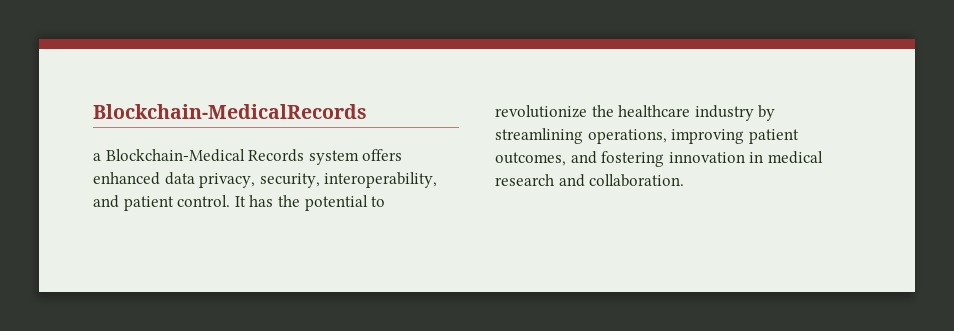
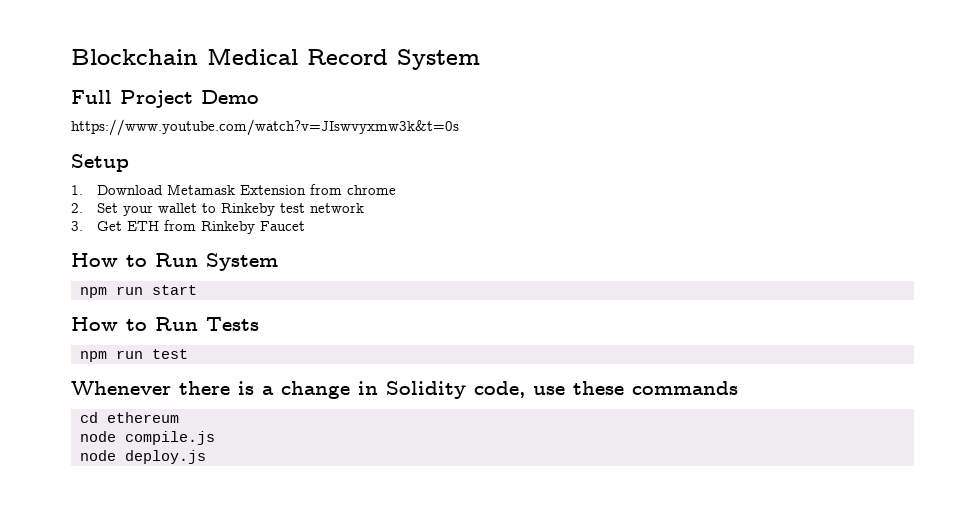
[93,104,367,119] [93,149,403,165] [93,172,438,188] [93,195,386,211] [495,105,776,121] [495,128,799,144] [495,151,823,167] [495,174,685,187] Blockchain-MedicalRecords // a Blockchain-Medical Records system offers enhanced data privacy, security, interoperability, and patient control. It has the potential to revolutionize the healthcare industry by streamlining operations, improving patient outcomes, and fostering innovation in medical research and collaboration. -> [71,48,480,70] [71,90,259,108] [71,119,459,136] [71,154,129,172] [71,184,396,195] [71,203,364,216] [71,220,305,234] [71,253,278,271] [79,285,197,298] [71,317,259,331] [79,349,188,362] [71,381,738,399] [79,412,179,423] [79,431,215,445] [79,450,206,464] Blockchain Medical Record System // Full Project Demo // https://www.youtube.com/watch?v=JIswvyxmw3k&t=0s // Setup // 1. Download Metamask Extension from chrome // 2. Set your wallet to Rinkeby test network // 3. Get ETH from Rinkeby Faucet // How to Run System // npm run start // How to Run Tests // npm run test // Whenever there is a change in Solidity code, use these commands // cd ethereum // node compile.js // node deploy.js

